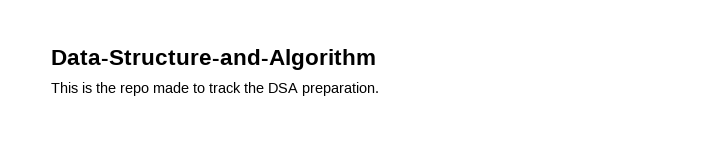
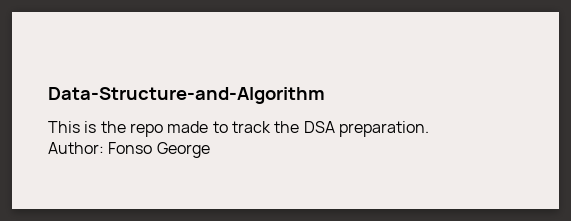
(379, 89) none -> [48,142,210,158] // Author: Fonso George

